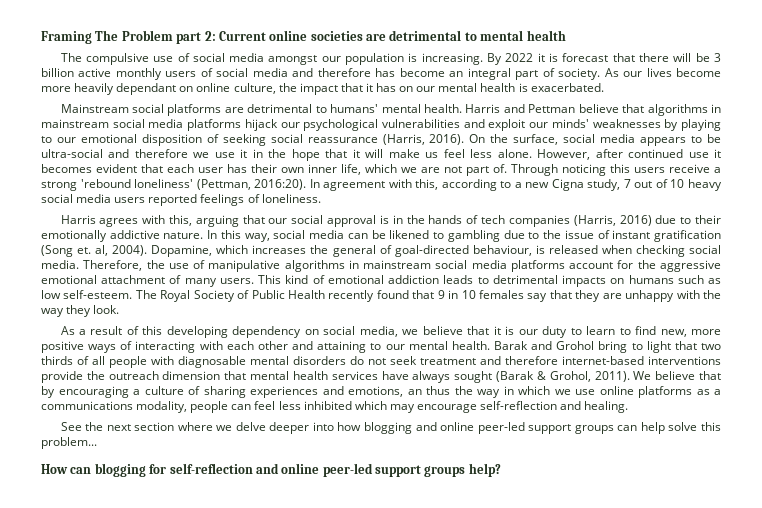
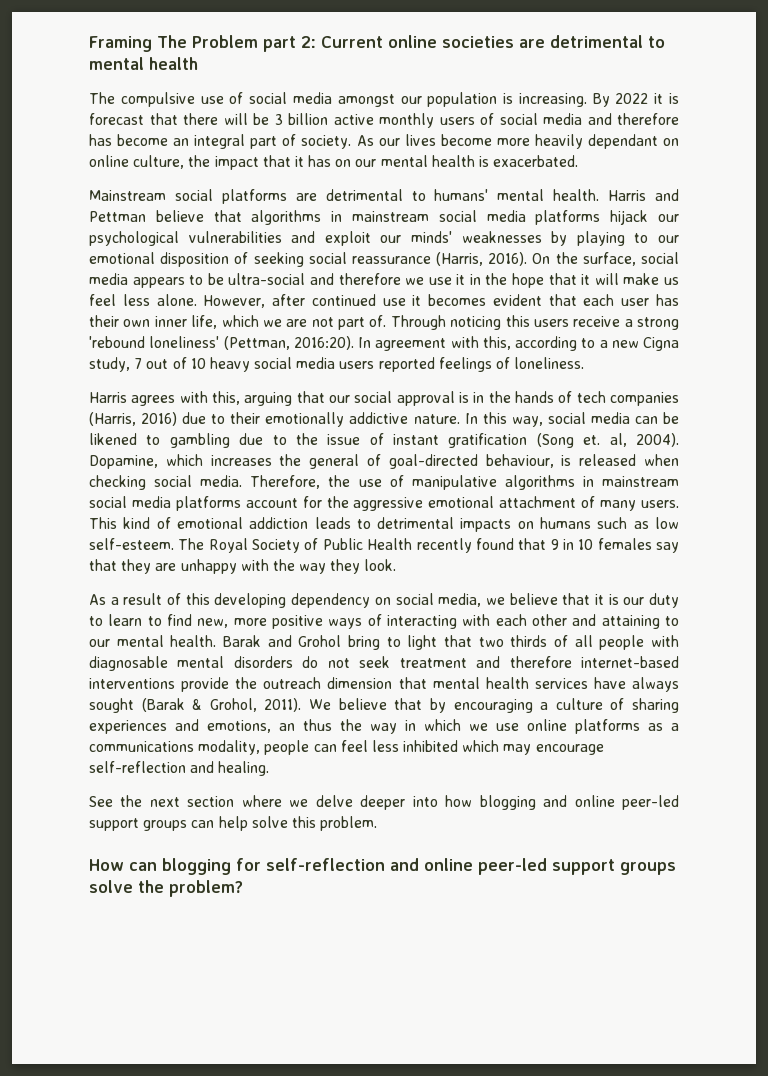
[41,437,97,449] problem... -> [320,816,378,831] problem.
[468,463,501,477] help? -> [89,880,243,897] solve the problem?

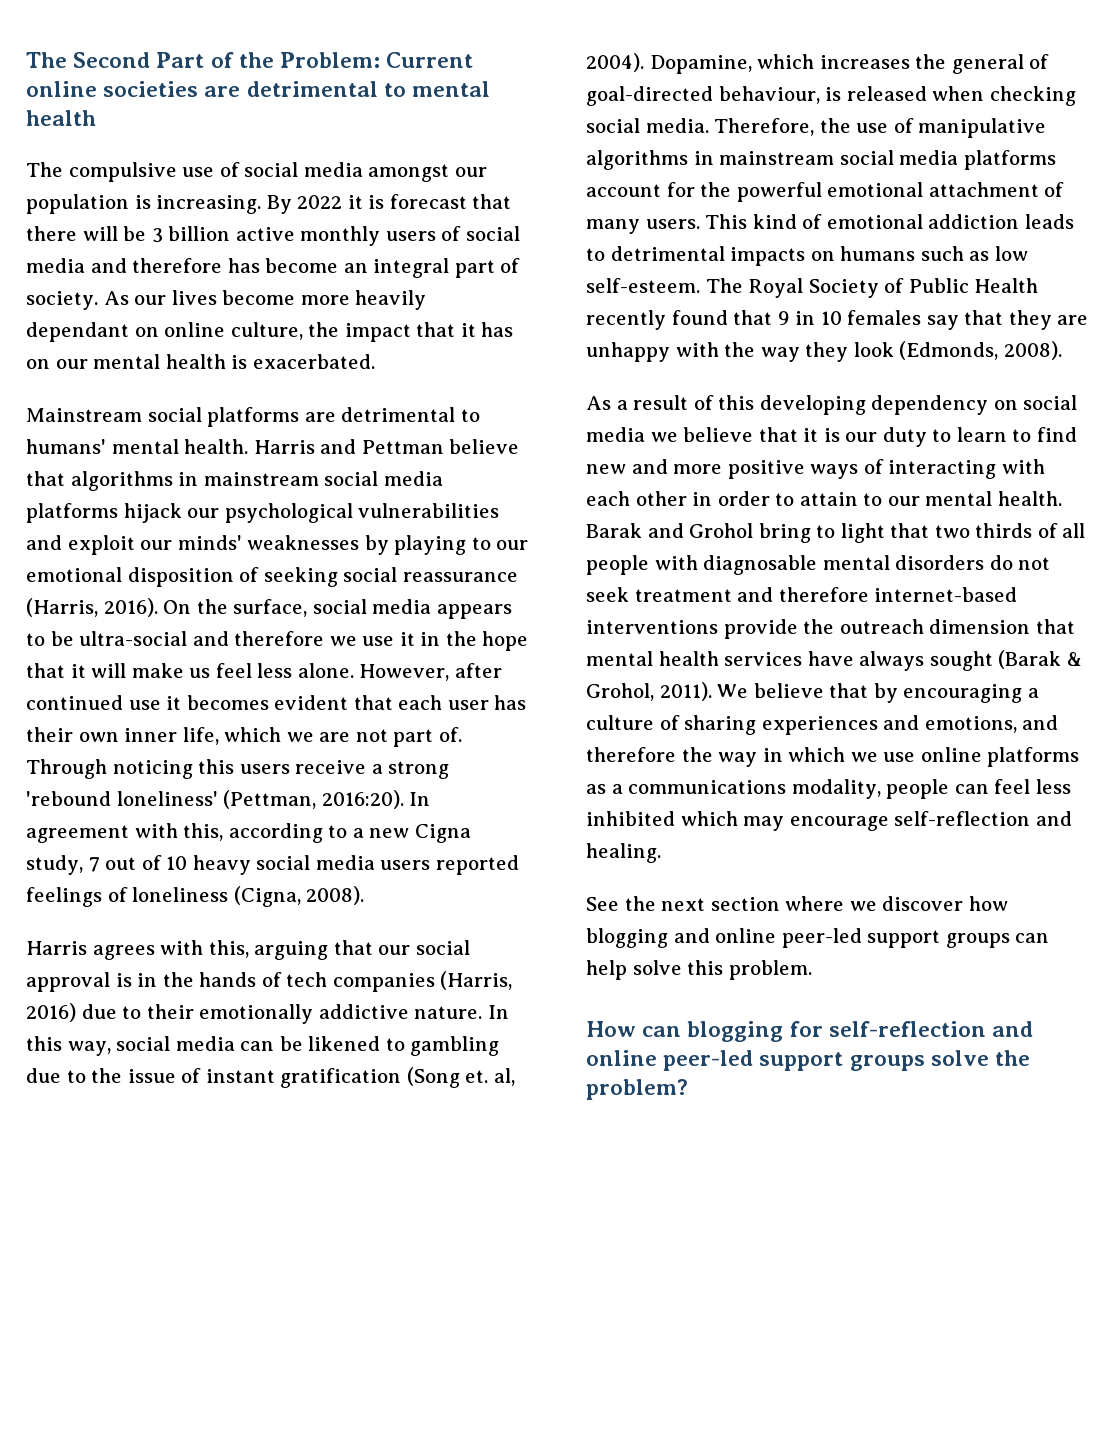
[89,35,316,52] Framing The Problem part 2: -> [26,52,381,68] The Second Part of the Problem:
[514,357,585,369] loneliness. -> [132,886,365,907] loneliness (Cigna, 2008).
[353,497,424,511] aggressive -> [736,182,822,202] powerful
[364,559,397,571] look. -> [853,341,1062,360] look (Edmonds, 2008).
[438,593,482,607] media, -> [586,427,645,442] media
[197,618,229,628] new, -> [586,459,668,474] new and
[572,614,660,629] and attaining -> [692,491,858,506] in order to attain
[279,719,332,731] an thus -> [1022,715,1059,730] [586,747,676,762] and therefore
[315,795,438,810] delve deeper into -> [882,896,964,911] discover

